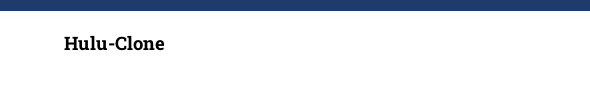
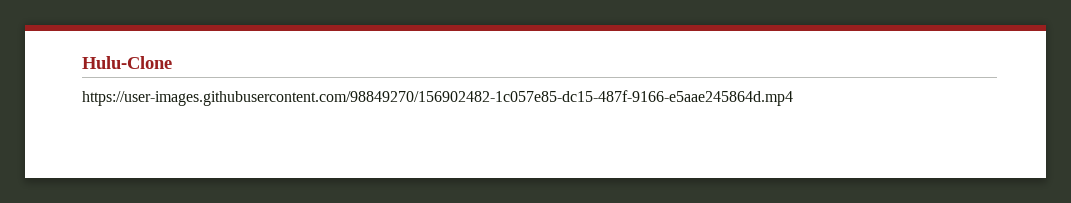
(165, 43) none -> [82,90,793,106] // https://user-images.githubusercontent.com/98849270/156902482-1c057e85-dc15-487f-9166-e5aae245864d.mp4

